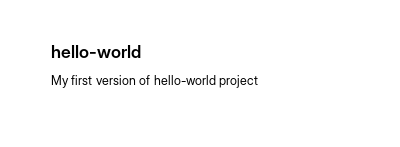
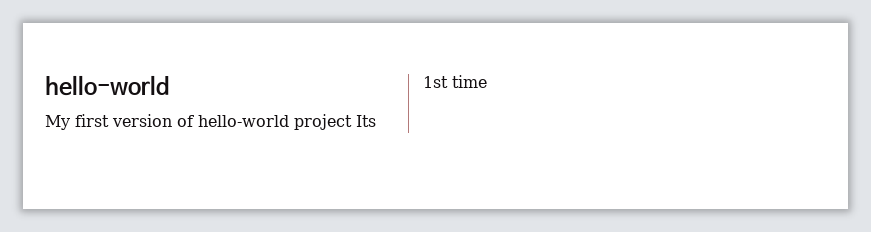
(258, 81) none -> [356,115,376,127] [423,75,487,88] Its 1st time

